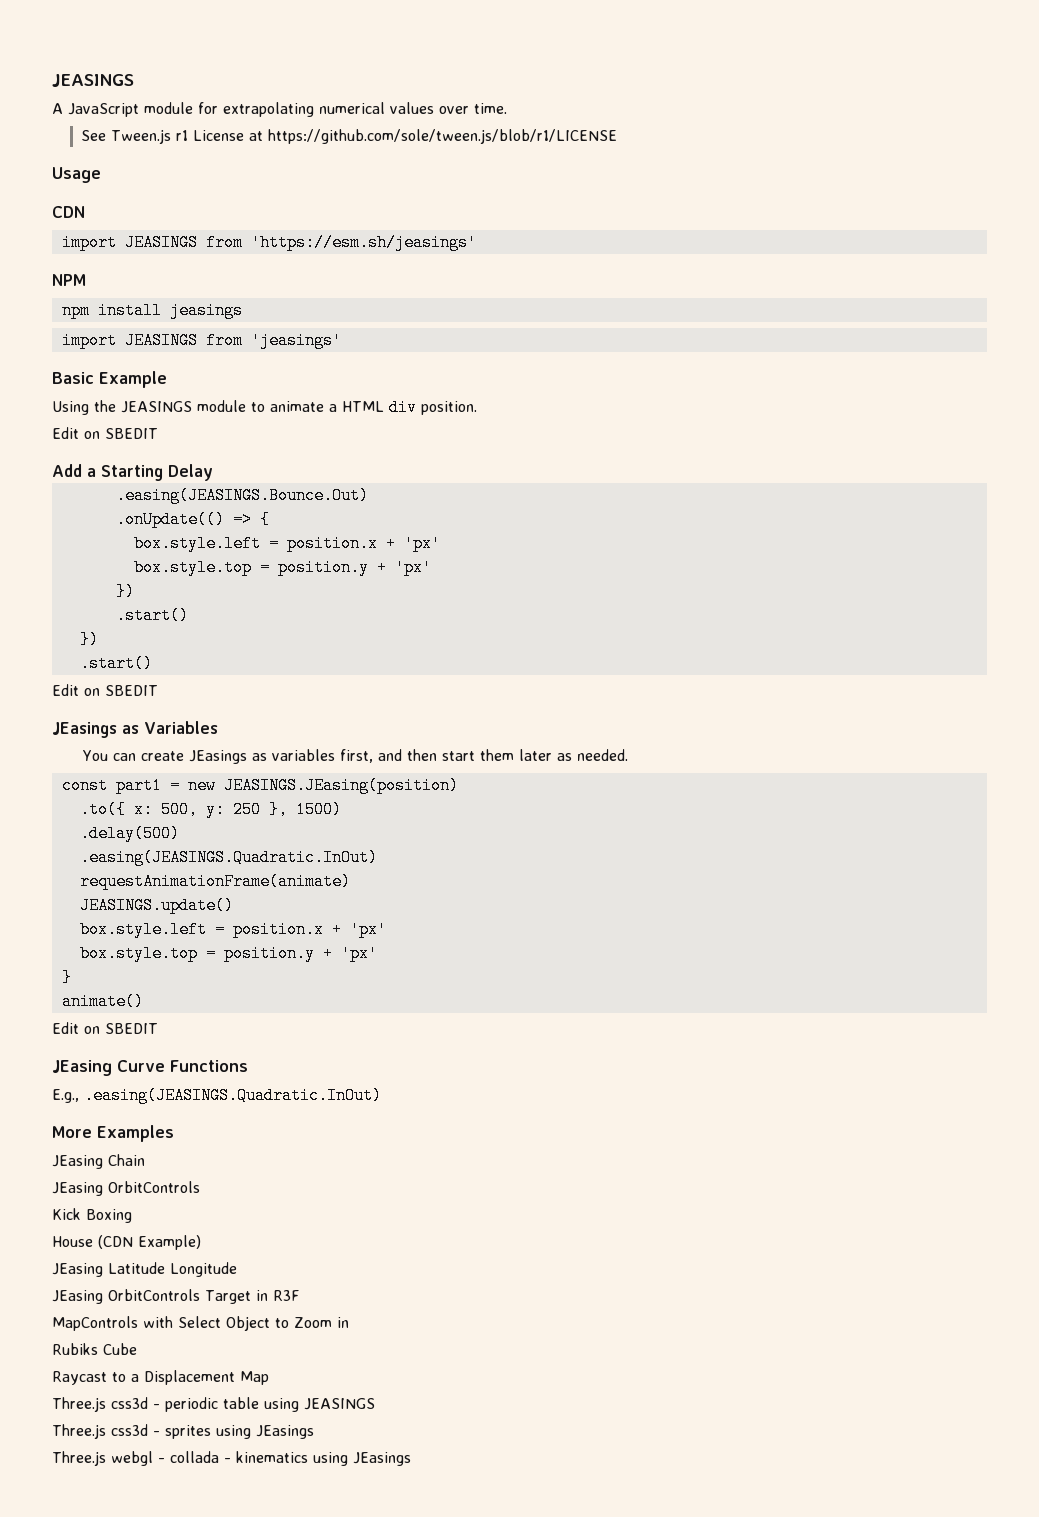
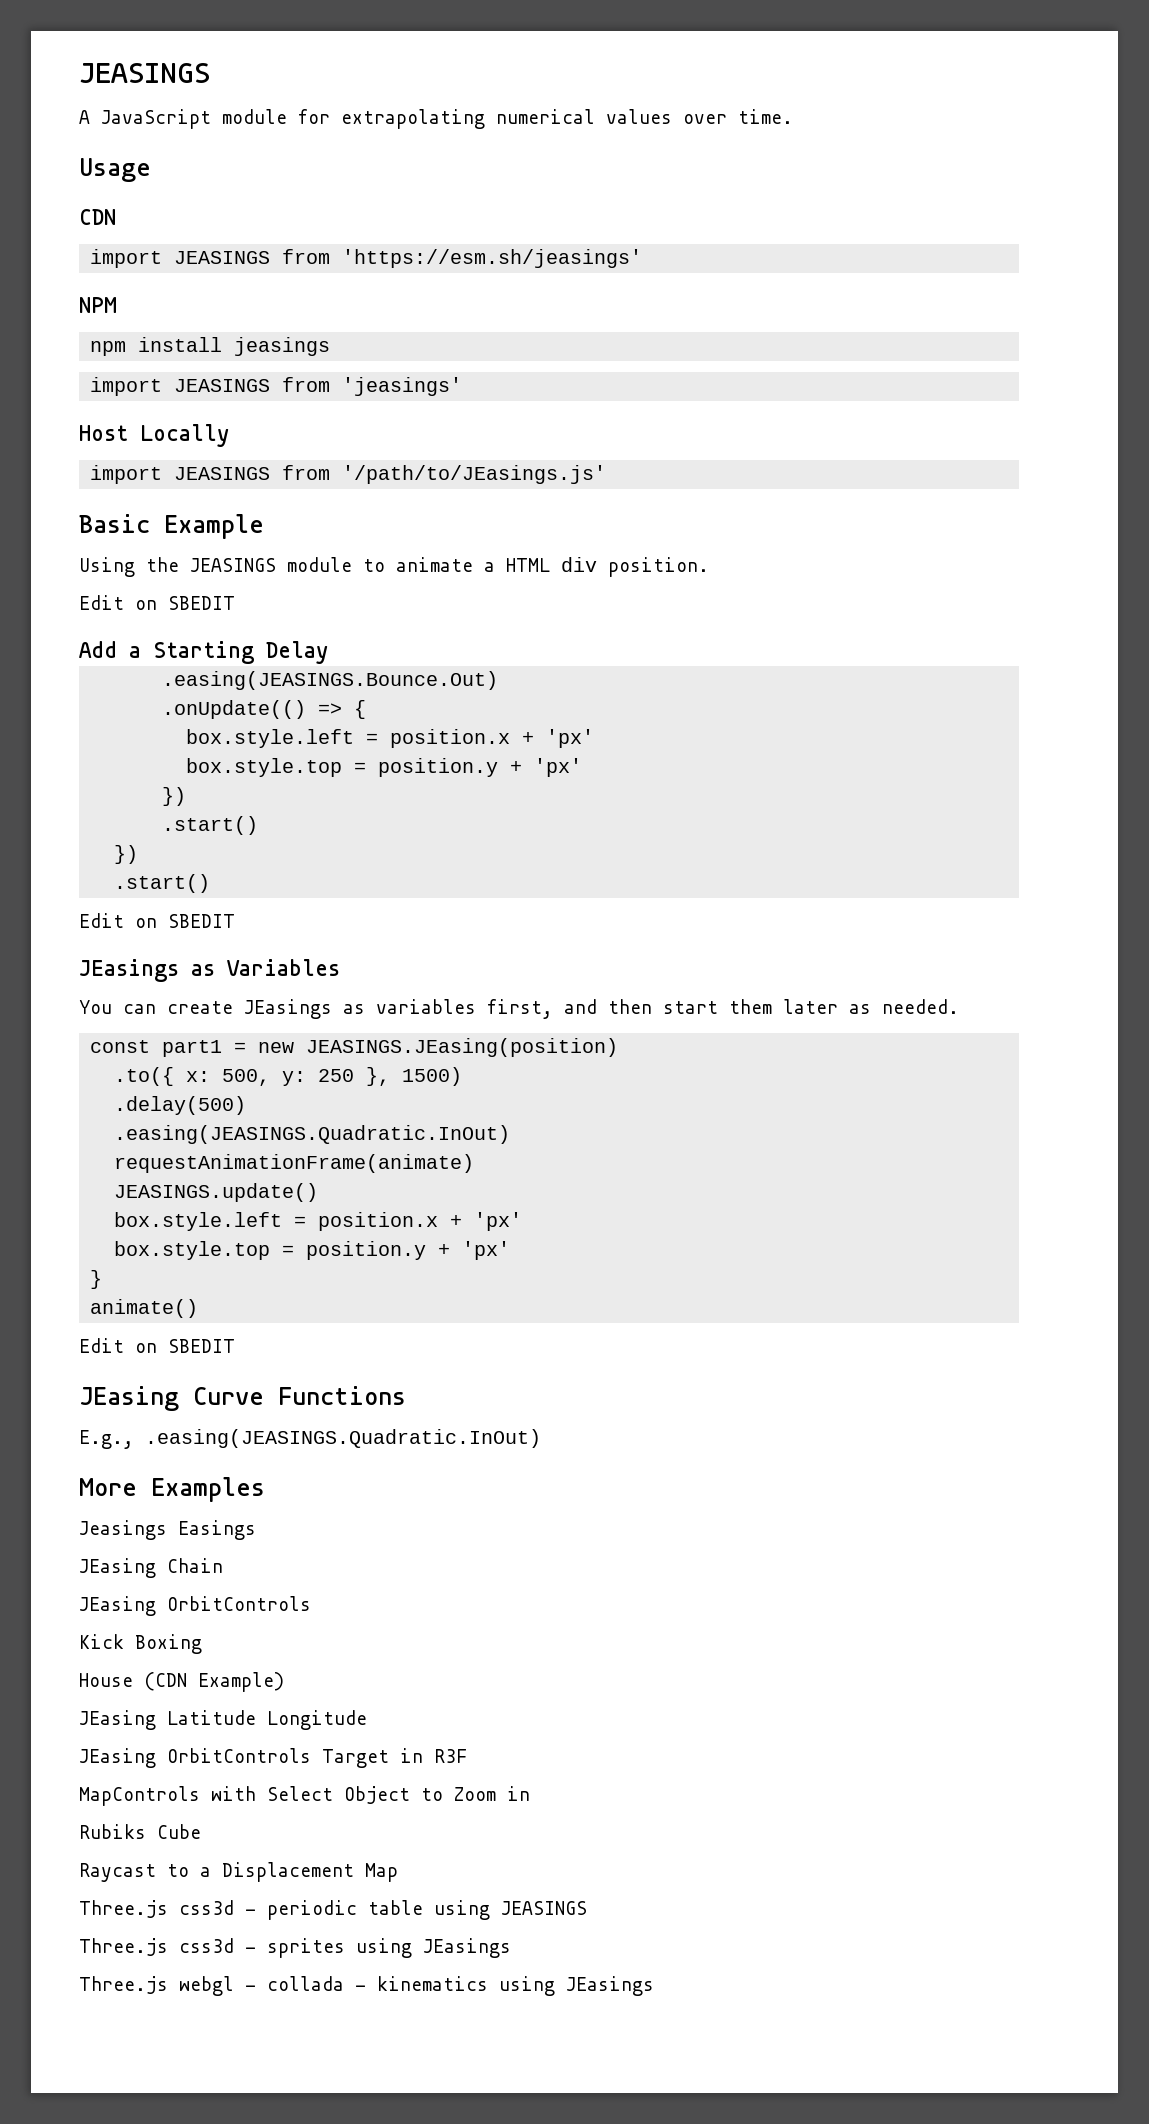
[81,129,618,144] // See Tween.js r1 License at https://github.com/sole/tween.js/blob/r1/LICENSE -> (793, 116) none
(342, 340) none -> [79,424,229,447] [90,465,607,484] // Host Locally // import JEASINGS from '/path/to/JEasings.js'
(174, 1133) none -> [79,1520,256,1540] // Jeasings Easings

